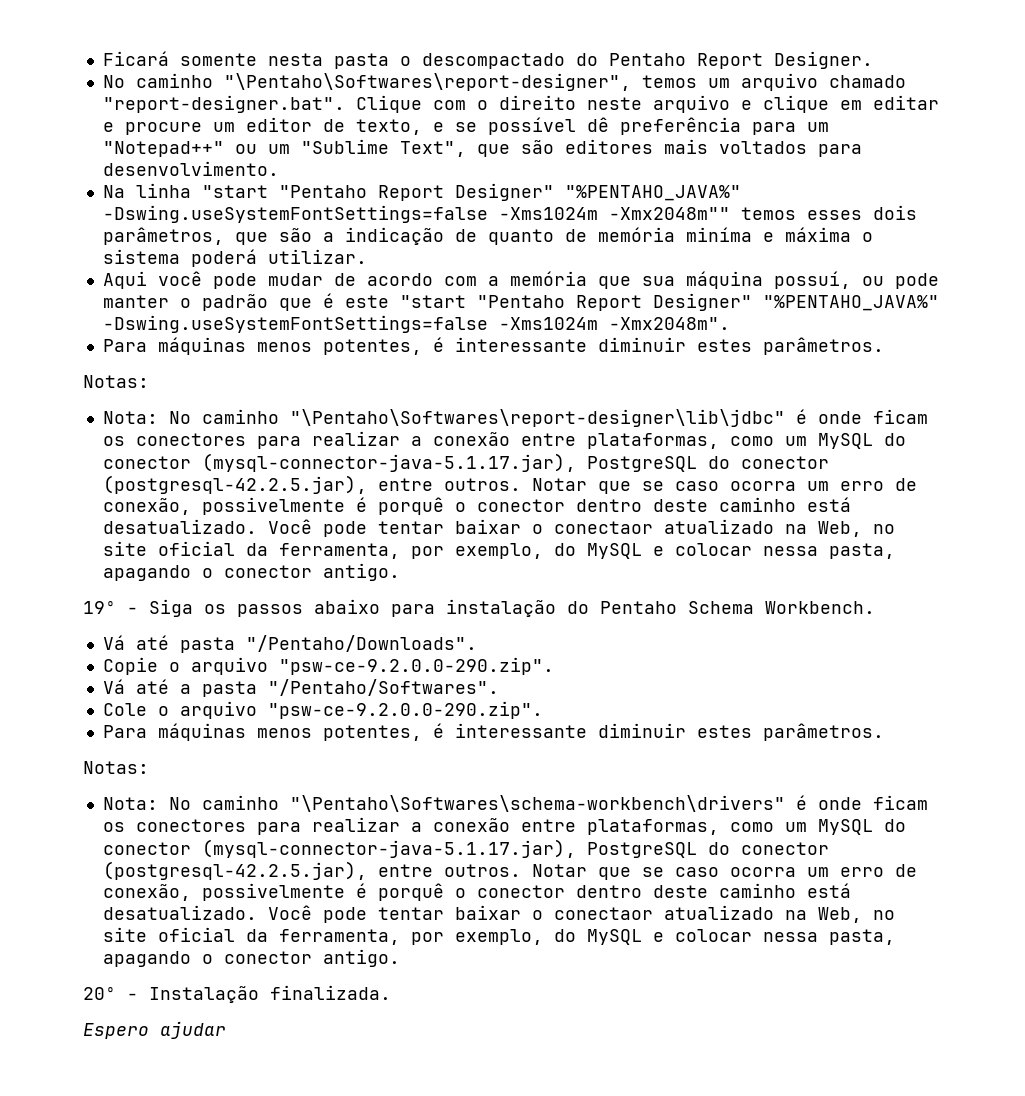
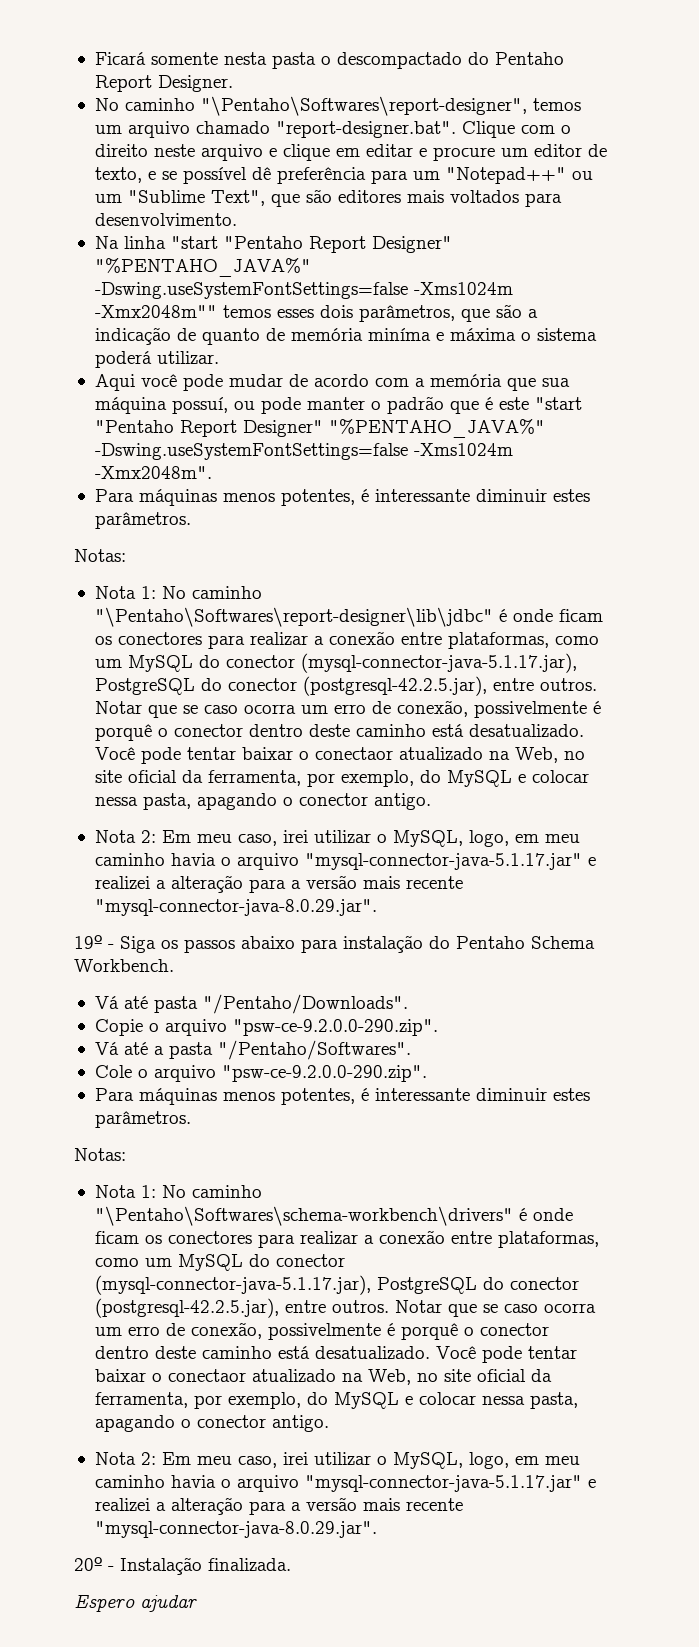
[102,411,158,424] Nota: -> [94,586,156,599] Nota 1:
(400, 572) none -> [94,830,580,847] [94,853,596,870] [94,875,463,893] [94,899,377,916] // Nota 2: Em meu caso, irei utilizar o MySQL, logo, em meu caminho havia o arquivo "mysql-connector-java-5.1.17.jar" e realizei a alteração para a versão mais recente "mysql-connector-java-8.0.29.jar".
[102,797,158,810] Nota: -> [94,1185,156,1198] Nota 1:
(400, 958) none -> [94,1452,580,1469] [94,1475,596,1492] [94,1497,463,1515] [94,1521,377,1538] // Nota 2: Em meu caso, irei utilizar o MySQL, logo, em meu caminho havia o arquivo "mysql-connector-java-5.1.17.jar" e realizei a alteração para a versão mais recente "mysql-connector-java-8.0.29.jar".

